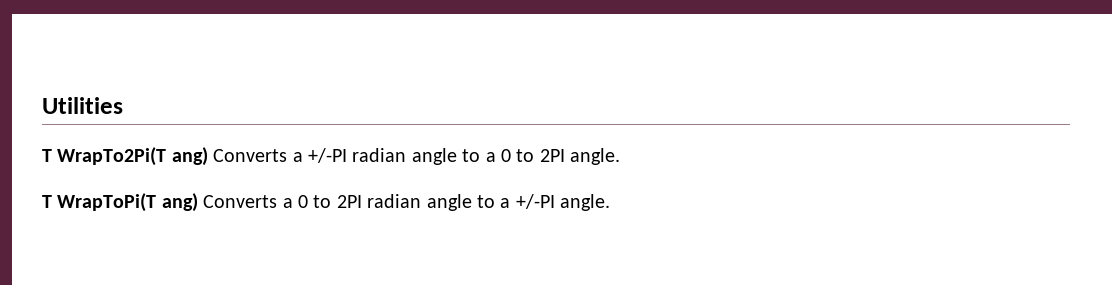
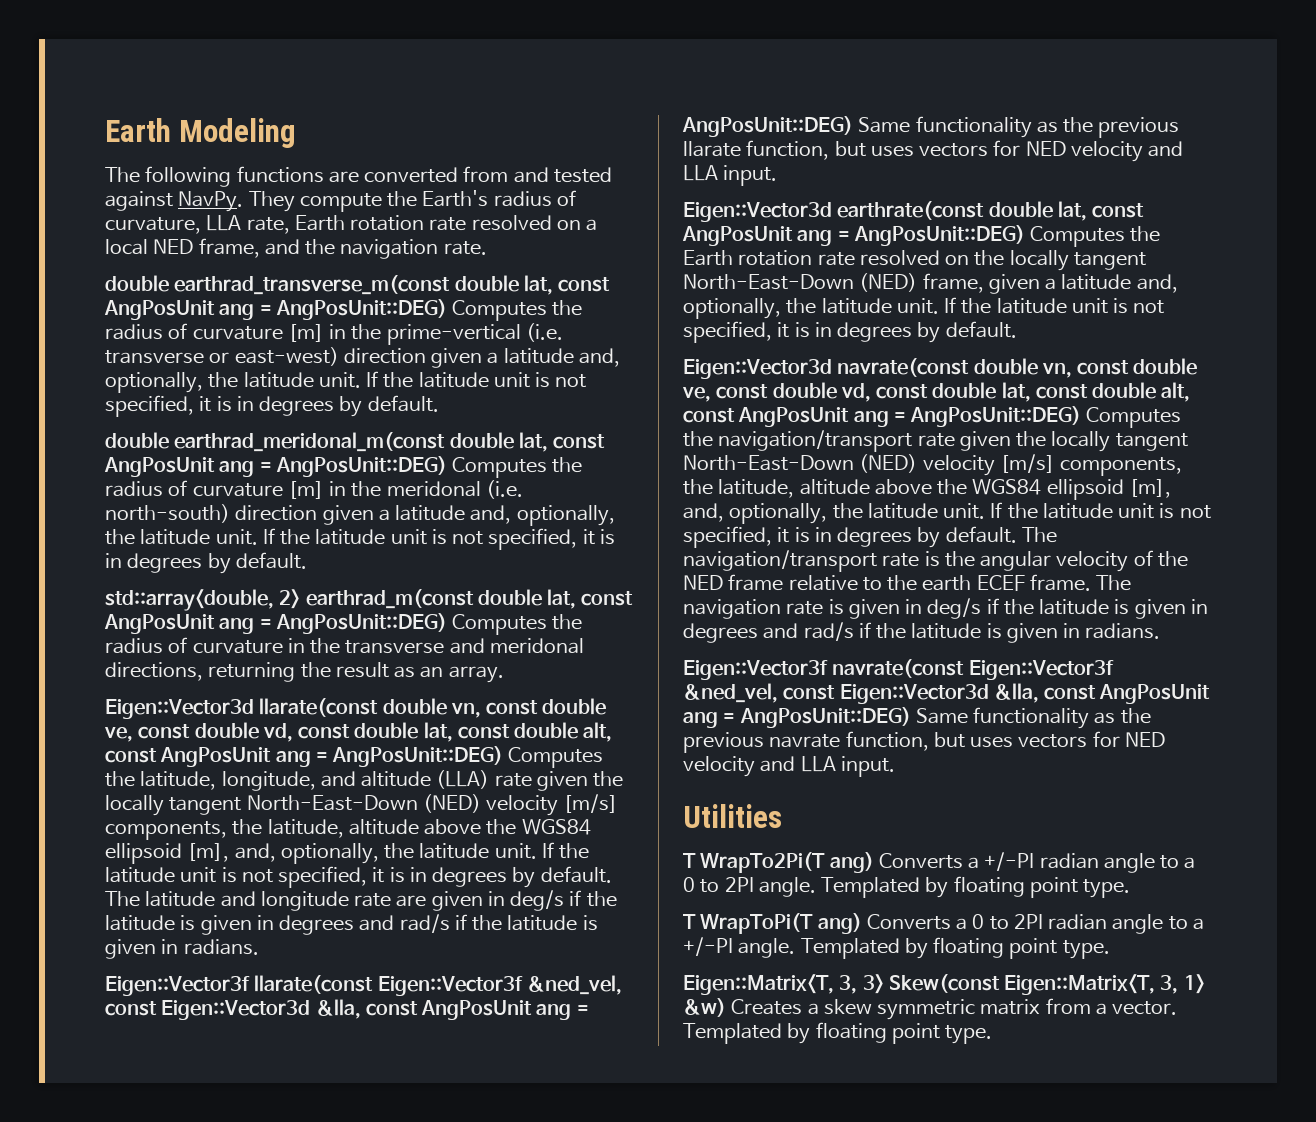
(42, 105) none -> [105,118,297,148] [105,166,612,187] [105,190,576,212] [105,215,598,234] [105,238,487,259] [105,275,611,295] [104,299,583,321] [105,323,563,345] [105,347,620,368] [105,371,587,393] [105,395,439,417] [105,432,606,452] [104,456,583,478] [105,480,523,499] [105,504,615,526] [105,528,615,550] [105,552,307,574] [105,589,634,611] [104,613,583,635] [105,637,584,654] [105,662,504,683] [105,698,607,719] [104,722,613,742] [105,746,604,768] [105,770,624,791] [105,794,619,816] [105,819,591,840] [105,842,590,864] [105,866,612,888] [105,890,617,911] [105,914,598,935] [105,939,259,959] [105,975,622,996] [105,999,589,1020] [682,116,1180,138] [683,140,1184,162] [683,165,778,186] [683,201,1145,222] [682,225,1161,247] [683,250,1146,271] [683,273,1178,294] [683,297,1165,319] [683,321,1017,343] [683,358,1198,379] [682,382,1191,402] [683,406,1182,428] [683,430,1188,452] [683,454,1183,476] [683,479,1171,500] [683,502,1211,524] [683,526,1057,548] [683,550,1188,572] [683,574,1132,591] [683,598,1208,619] [683,622,1161,643] [683,659,1114,680] [683,683,1211,704] [683,707,1151,729] [683,731,1165,753] [683,756,895,777] Earth Modeling // The following functions are converted from and tested against NavPy. They compute the Earth's radius of curvature, LLA rate, Earth rotation rate resolved on a local NED frame, and the navigation rate. // double earthrad_transverse_m(const double lat, const AngPosUnit ang = AngPosUnit::DEG) Computes the radius of curvature [m] in the prime-vertical (i.e. transverse or east-west) direction given a latitude and, optionally, the latitude unit. If the latitude unit is not specified, it is in degrees by default. // double earthrad_meridonal_m(const double lat, const AngPosUnit ang = AngPosUnit::DEG) Computes the radius of curvature [m] in the meridonal (i.e. north-south) direction given a latitude and, optionally, the latitude unit. If the latitude unit is not specified, it is in degrees by default. // std::array<double, 2> earthrad_m(const double lat, const AngPosUnit ang = AngPosUnit::DEG) Computes the radius of curvature in the transverse and meridonal directions, returning the result as an array. // Eigen::Vector3d llarate(const double vn, const double ve, const double vd, const double lat, const double alt, const AngPosUnit ang = AngPosUnit::DEG) Computes the latitude, longitude, and altitude (LLA) rate given the locally tangent North-East-Down (NED) velocity [m/s] components, the latitude, altitude above the WGS84 ellipsoid [m], and, optionally, the latitude unit. If the latitude unit is not specified, it is in degrees by default. The latitude and longitude rate are given in deg/s if the latitude is given in degrees and rad/s if the latitude is given in radians. // Eigen::Vector3f llarate(const Eigen::Vector3f &ned_vel, const Eigen::Vector3d &lla, const AngPosUnit ang = AngPosUnit::DEG) Same functionality as the previous llarate function, but uses vectors for NED velocity and LLA input. // Eigen::Vector3d earthrate(const double lat, const AngPosUnit ang = AngPosUnit::DEG) Computes the Earth rotation rate resolved on the locally tangent North-East-Down (NED) frame, given a latitude and, optionally, the latitude unit. If the latitude unit is not specified, it is in degrees by default. // Eigen::Vector3d navrate(const double vn, const double ve, const double vd, const double lat, const double alt, const AngPosUnit ang = AngPosUnit::DEG) Computes the navigation/transport rate given the locally tangent North-East-Down (NED) velocity [m/s] components, the latitude, altitude above the WGS84 ellipsoid [m], and, optionally, the latitude unit. If the latitude unit is not specified, it is in degrees by default. The navigation/transport rate is the angular velocity of the NED frame relative to the earth ECEF frame. The navigation rate is given in deg/s if the latitude is given in degrees and rad/s if the latitude is given in radians. // Eigen::Vector3f navrate(const Eigen::Vector3f &ned_vel, const Eigen::Vector3d &lla, const AngPosUnit ang = AngPosUnit::DEG) Same functionality as the previous navrate function, but uses vectors for NED velocity and LLA input. //
(621, 156) none -> [821,876,1131,898] Templated by floating point type.
(611, 202) none -> [800,937,1110,959] [683,974,1205,995] [683,998,1178,1020] [683,1022,993,1044] Templated by floating point type. // Eigen::Matrix<T, 3, 3> Skew(const Eigen::Matrix<T, 3, 1> &w) Creates a skew symmetric matrix from a vector. Templated by floating point type.

